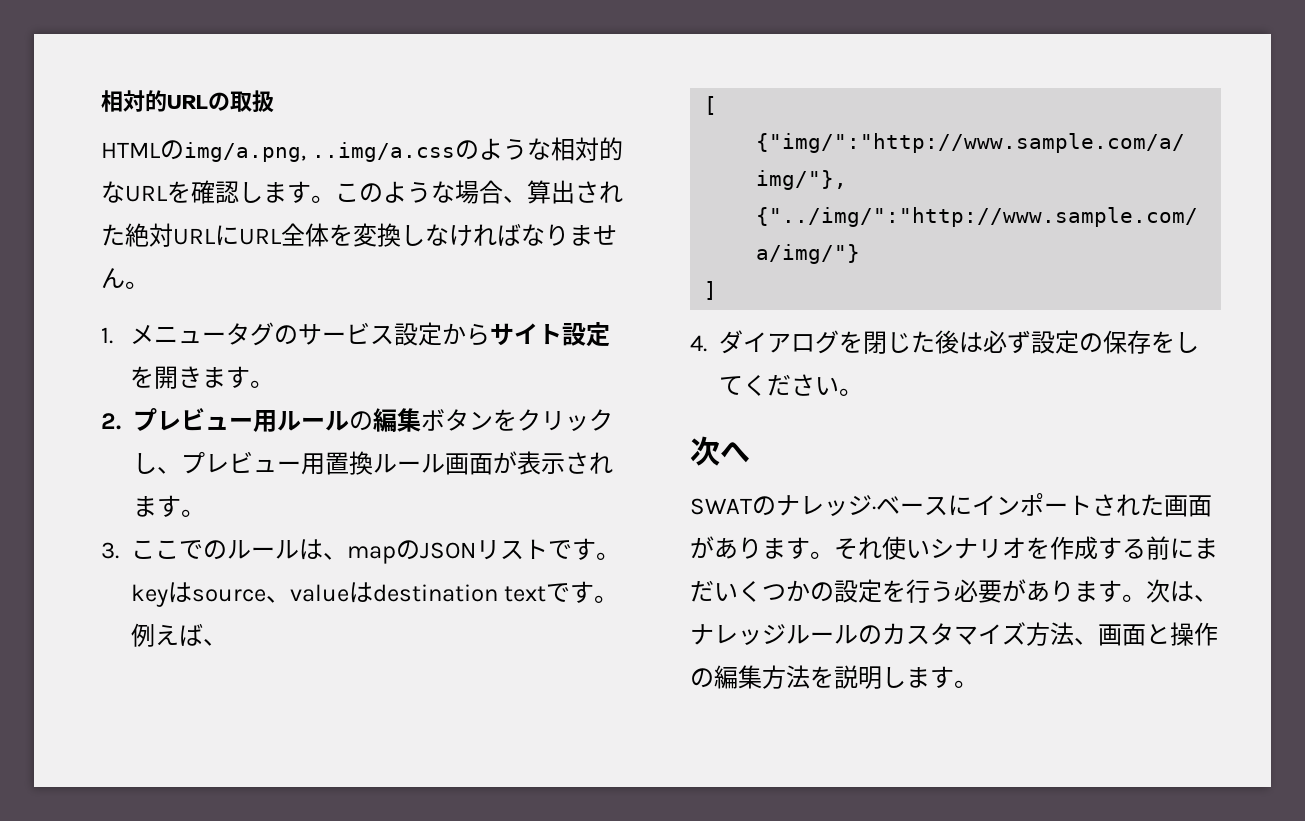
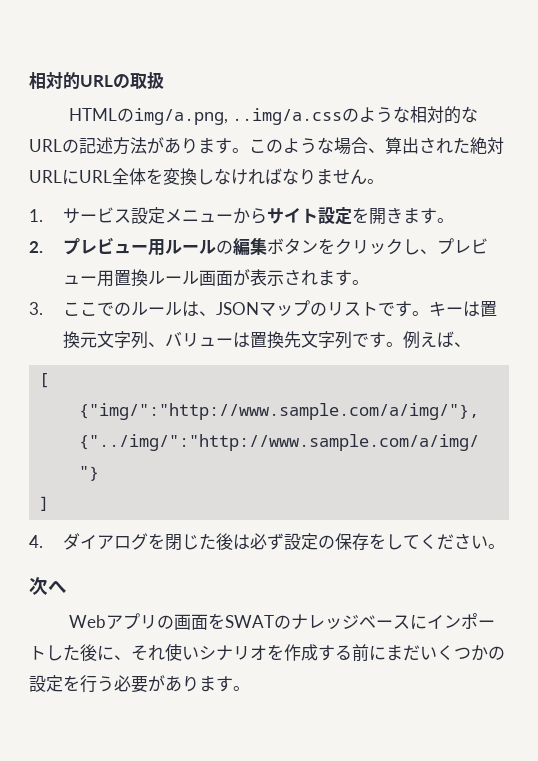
[167,180,263,204] を確認し -> [62,137,198,155] の記述方法があり
[130,322,299,346] メニュータグの -> (43, 215) none
(443, 334) none -> [164,209,233,223] メニュー
[347,538,620,564] [131,582,547,607] mapのJSONリストです。keyはsource、valueはdestination text -> [215,300,497,317] [62,331,352,349] JSONマップのリストです。キーは置換元文字列、バリューは置換先文字列
(750, 452) none -> [68,613,225,630] Webアプリの画面を
[872,506,876,514] · -> (359, 621) none
[1092,494,1212,517] [690,536,834,559] された画面があります。 -> [46,644,131,661] した後に、
[1146,579,1218,603] [690,622,1218,646] [690,665,978,689] 次は、ナレッジルールのカスタマイズ方法、画面と操作の編集方法を説明します。 -> (250, 688) none

